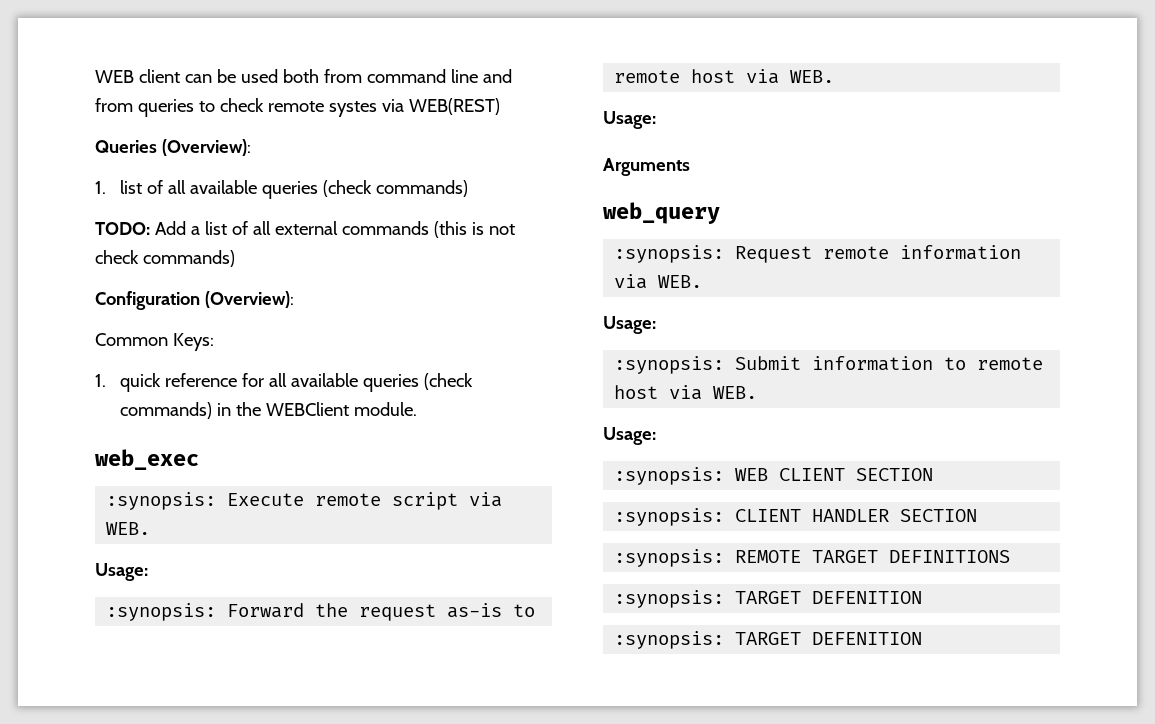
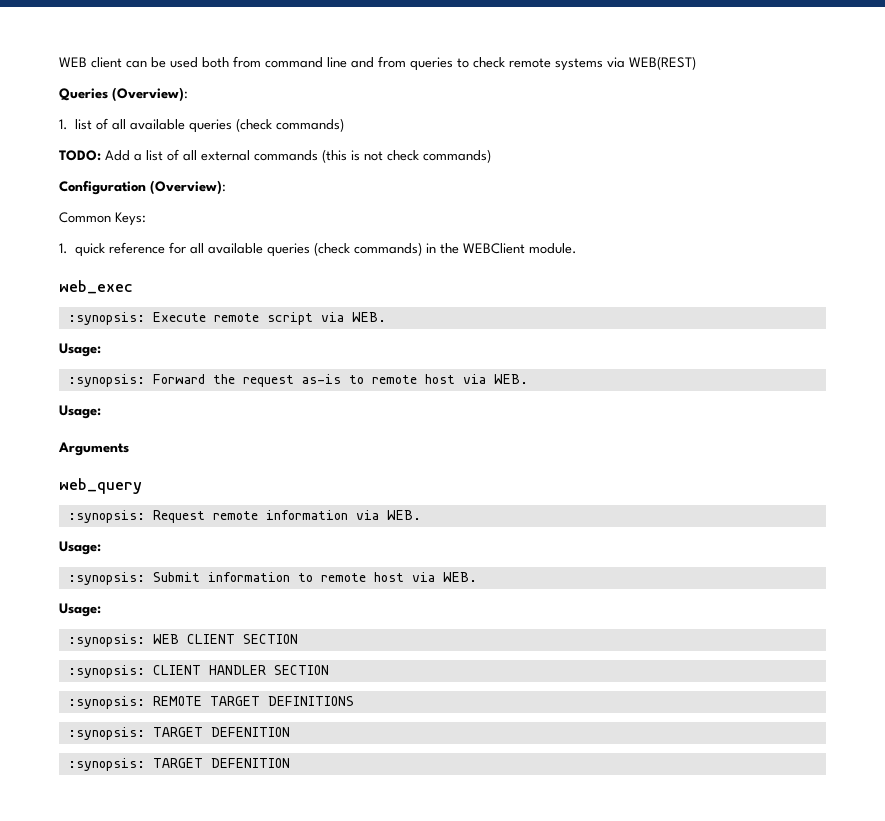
[328,101,377,117] systes -> [555,58,603,71] systems

